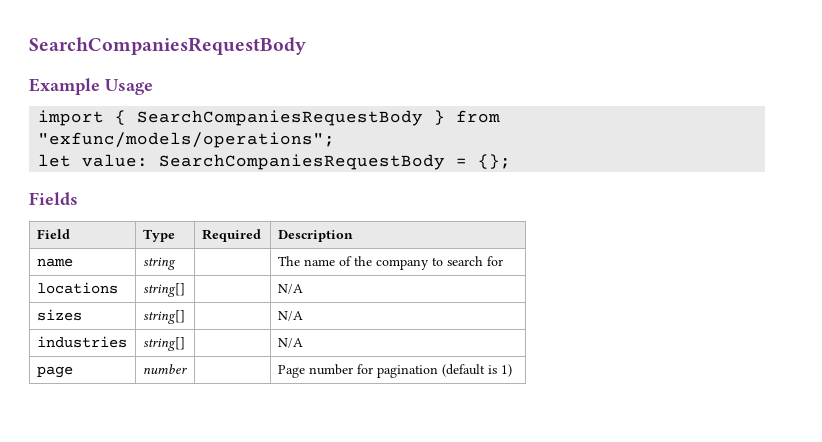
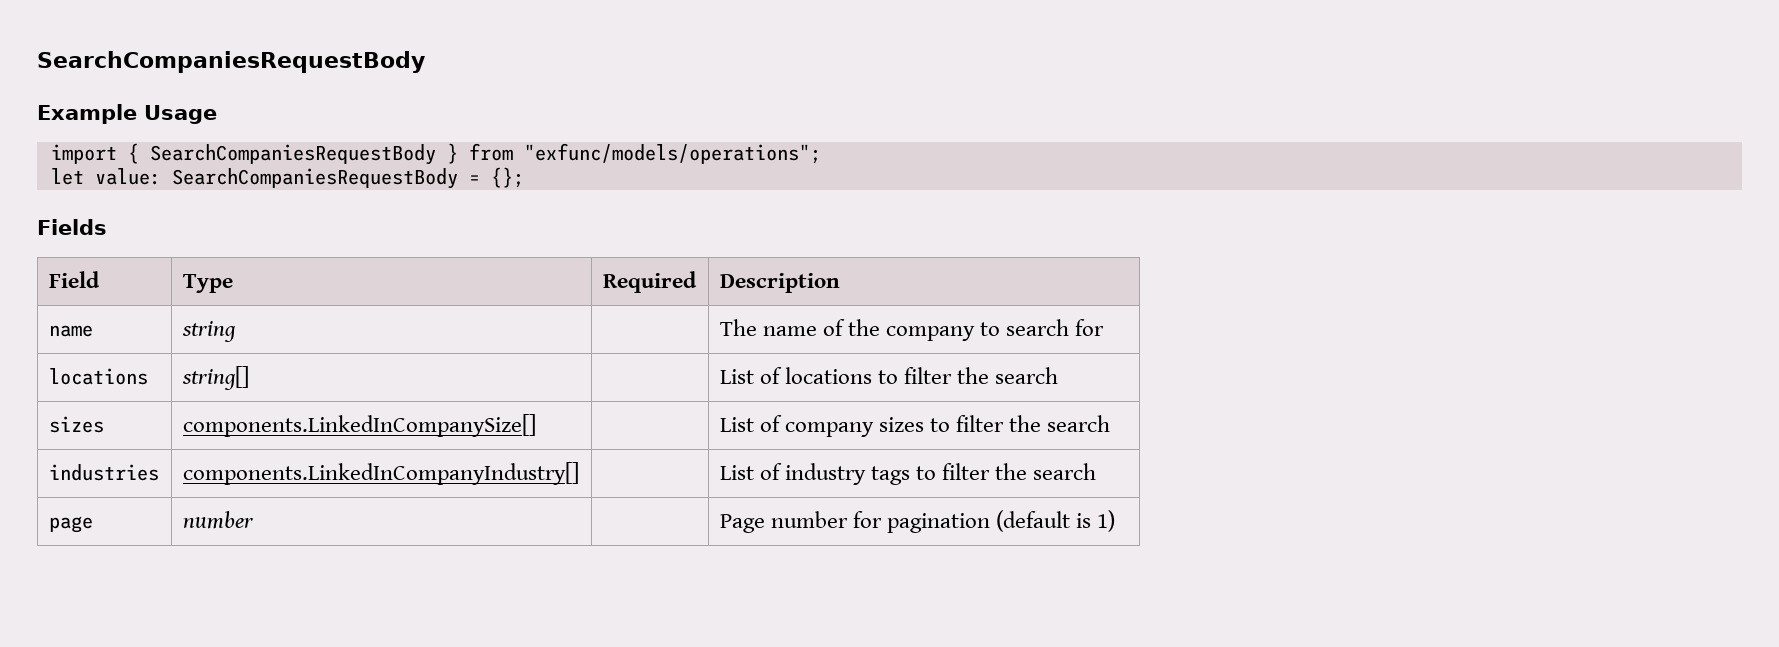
[277,284,303,294] [36,309,82,321] [142,310,185,324] [277,311,303,321] [36,336,127,348] [142,337,185,351] [277,338,303,348] N/A // sizes | string[] | | N/A // industries | string[] | | N/A -> [719,367,1059,384] [48,416,104,433] [182,414,536,437] [719,415,1111,437] [48,464,159,481] [182,462,579,485] [719,463,1097,485] List of locations to filter the search // sizes | components.LinkedInCompanySize[] | | List of company sizes to filter the search // industries | components.LinkedInCompanyIndustry[] | | List of industry tags to filter the search

